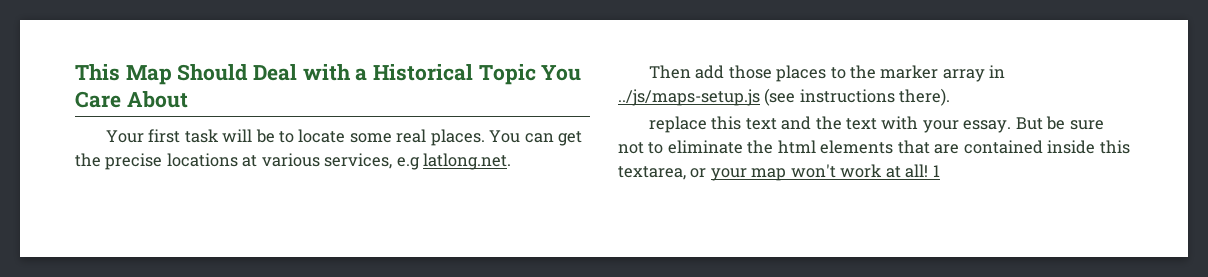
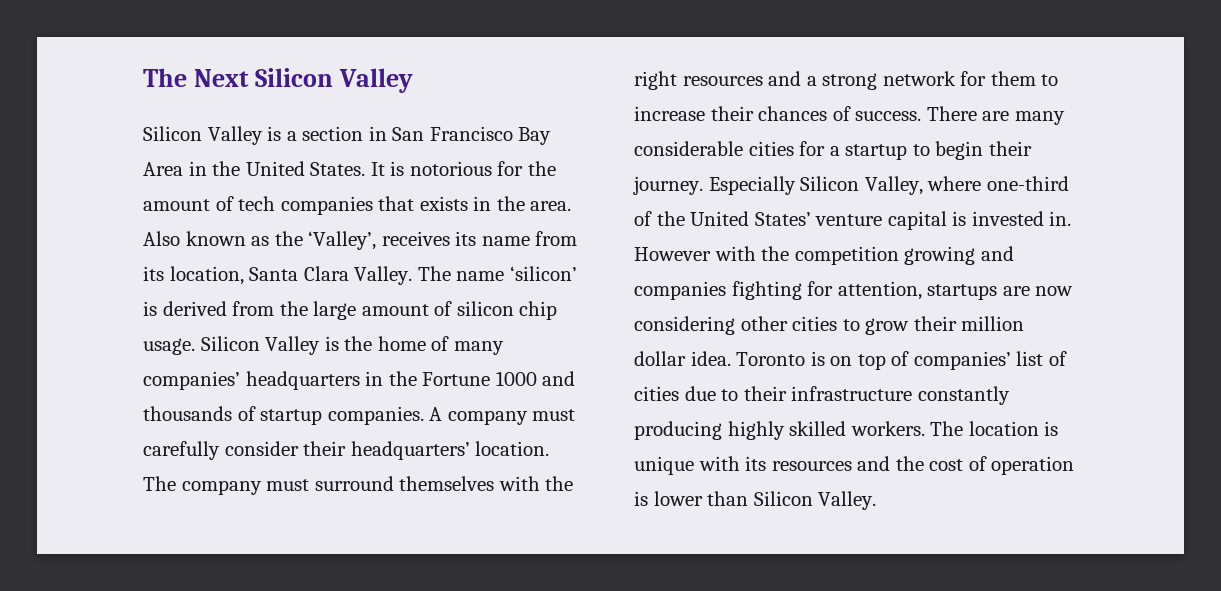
[75,64,582,85] [75,91,188,108] [105,129,583,146] [75,153,512,170] [648,65,1006,82] [618,88,951,106] [648,116,1104,133] [618,140,1130,154] [618,164,940,181] This Map Should Deal with a Historical Topic You Care About // Your first task will be to locate some real places. You can get the precise locations at various services, e.g latlong.net. // Then add those places to the marker array in ../js/maps-setup.js (see instructions there). // replace this text and the text with your essay. But be sure not to eliminate the html elements that are contained inside this textarea, or your map won't work at all! 1 -> [143,68,414,93] [143,126,552,145] [143,161,556,176] [143,196,572,215] [143,231,578,250] [143,266,577,285] [143,301,558,320] [143,336,504,355] [143,371,576,390] [143,406,576,425] [143,441,550,460] [143,476,574,495] [634,71,1059,90] [634,106,1065,125] [634,141,1032,160] [633,176,1069,195] [634,211,1072,230] [634,246,1014,265] [634,281,1074,300] [634,316,1025,335] [634,351,1067,370] [634,386,1010,405] [634,421,1059,440] [634,456,1075,475] [634,491,877,510] The Next Silicon Valley // Silicon Valley is a section in San Francisco Bay Area in the United States. It is notorious for the amount of tech companies that exists in the area. Also known as the ‘Valley’, receives its name from its location, Santa Clara Valley. The name ‘silicon’ is derived from the large amount of silicon chip usage. Silicon Valley is the home of many companies’ headquarters in the Fortune 1000 and thousands of startup companies. A company must carefully consider their headquarters’ location. The company must surround themselves with the right resources and a strong network for them to increase their chances of success. There are many considerable cities for a startup to begin their journey. Especially Silicon Valley, where one-third of the United States’ venture capital is invested in. However with the competition growing and companies fighting for attention, startups are now considering other cities to grow their million dollar idea. Toronto is on top of companies’ list of cities due to their infrastructure constantly producing highly skilled workers. The location is unique with its resources and the cost of operation is lower than Silicon Valley.

